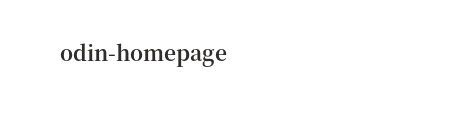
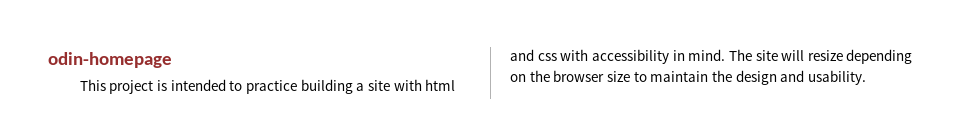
(227, 55) none -> [79,79,456,94] [510,49,913,64] [510,70,866,85] // This project is intended to practice building a site with html and css with accessibility in mind. The site will resize depending on the browser size to maintain the design and usability.

